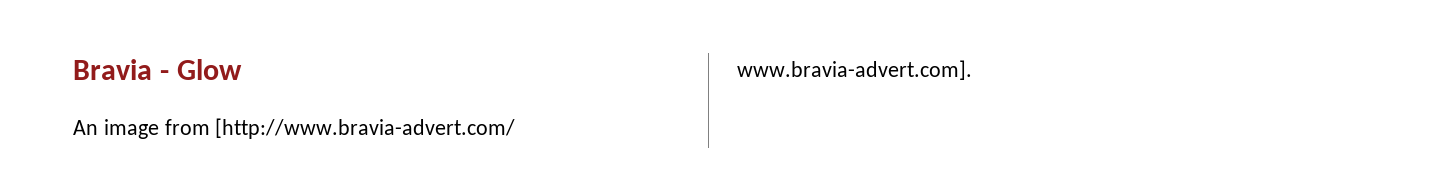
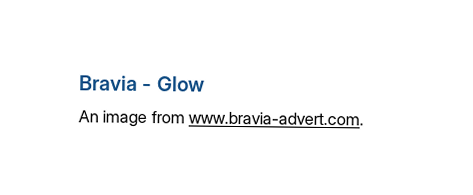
[215,118,516,139] [737,60,972,80] [http://www.bravia-advert.com/ www.bravia-advert.com]. -> [188,111,365,126] www.bravia-advert.com.

